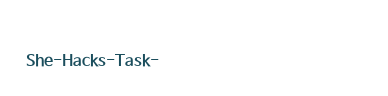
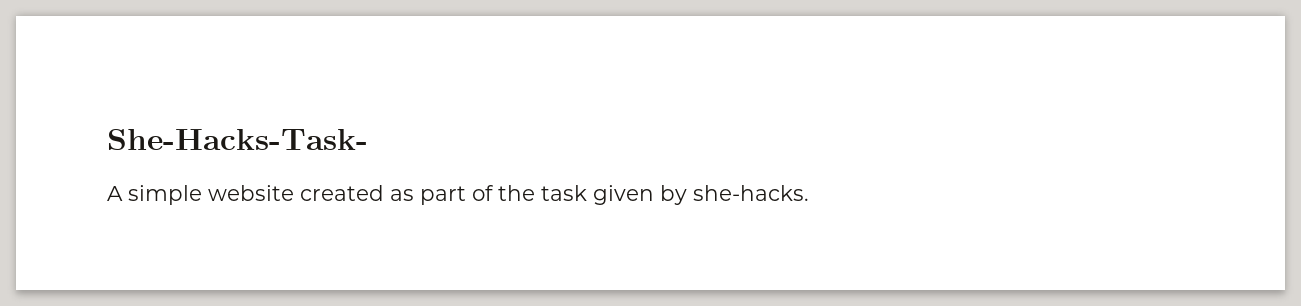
(159, 60) none -> [107,185,809,205] // A simple website created as part of the task given by she-hacks.

